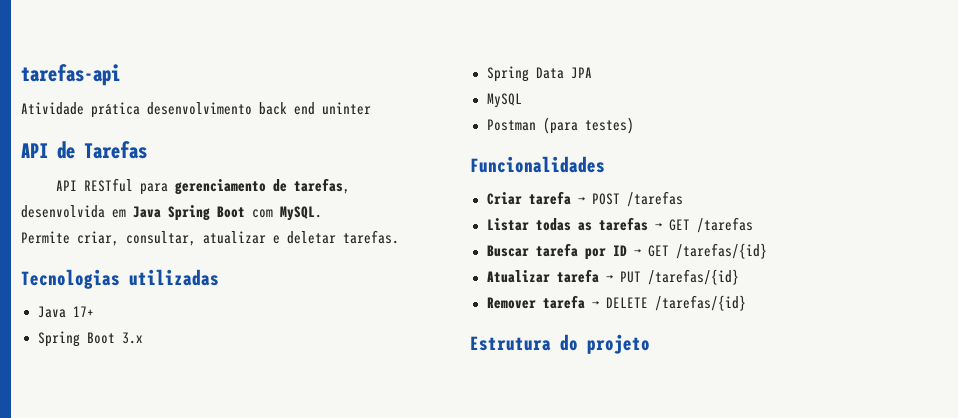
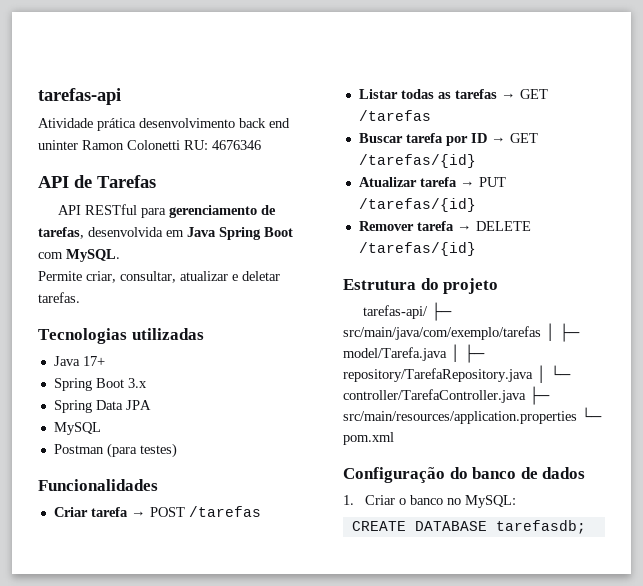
(371, 108) none -> [82,140,261,150] Ramon Colonetti RU: 4676346
(650, 344) none -> [362,302,452,321] [343,323,580,342] [343,344,485,363] [343,365,571,383] [343,386,550,405] [343,407,602,424] [343,432,394,445] [343,467,586,483] [343,495,517,508] [351,520,586,534] // tarefas-api/ ├─ src/main/java/com/exemplo/tarefas │ ├─ model/Tarefa.java │ ├─ repository/TarefaRepository.java │ └─ controller/TarefaController.java ├─ src/main/resources/application.properties └─ pom.xml // Configuração do banco de dados // 1. Criar o banco no MySQL: // CREATE DATABASE tarefasdb;

